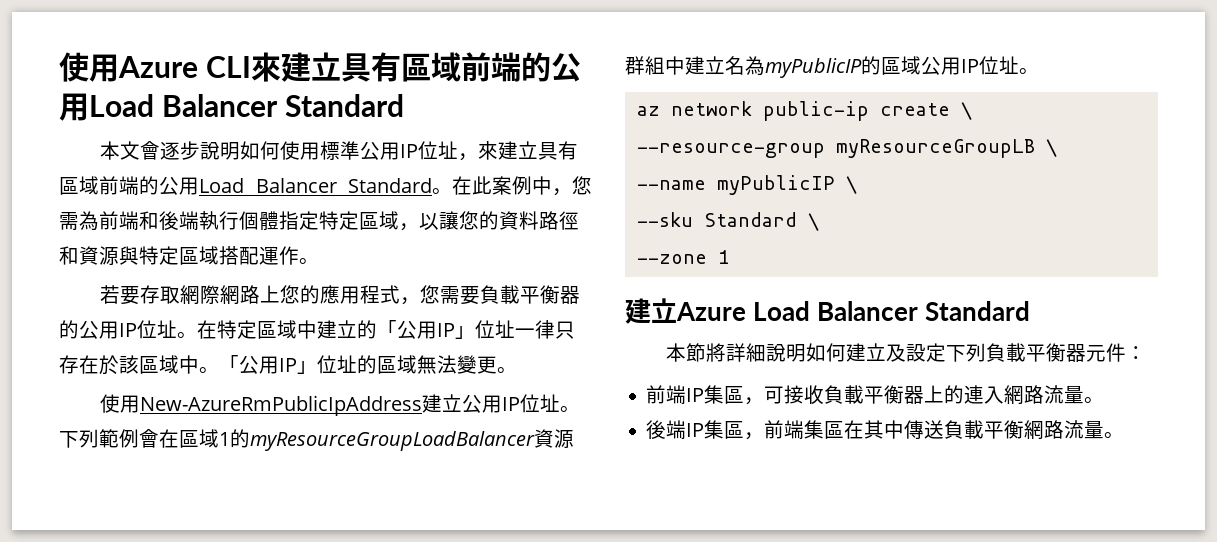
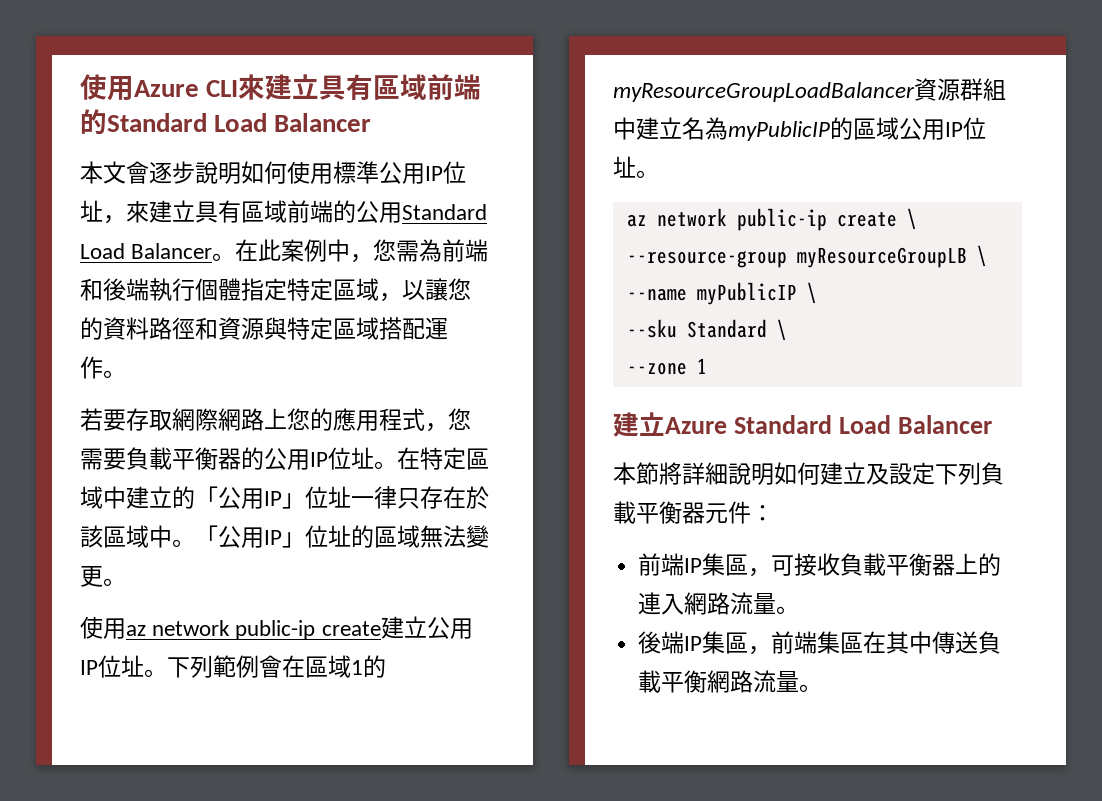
[551,53,582,82] [59,93,405,121] 公用Load Balancer Standard -> [107,113,372,132] Standard Load Balancer
[199,178,432,193] Load Balancer Standard -> [402,204,487,220] [80,243,213,259] Standard Load Balancer
[139,395,422,416] New-AzureRmPublicIpAddress -> [126,620,381,640] az network public-ip create
[753,301,1031,321] Load Balancer Standard -> [733,415,992,434] Standard Load Balancer

